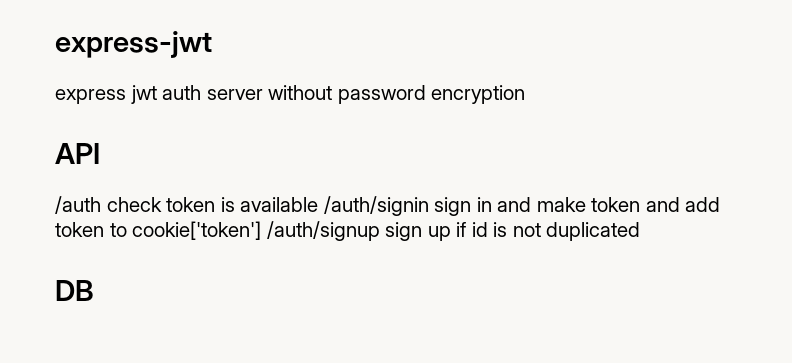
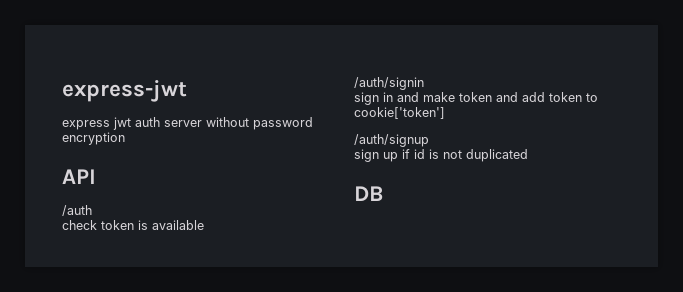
(101, 205) none -> (92, 210) //
(319, 204) none -> (204, 225) //
(429, 206) none -> (424, 83) //
(262, 230) none -> (445, 113) //
(380, 231) none -> (429, 140) //

